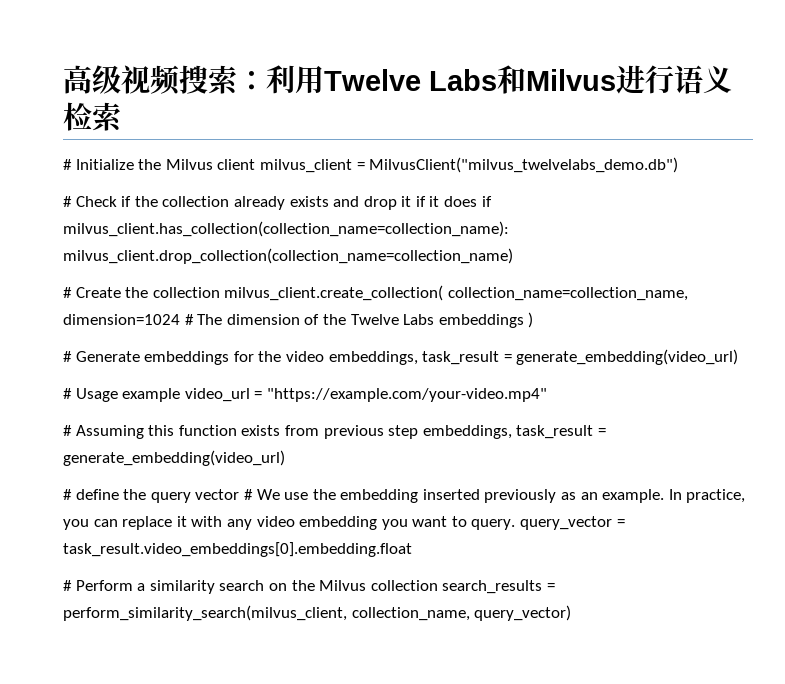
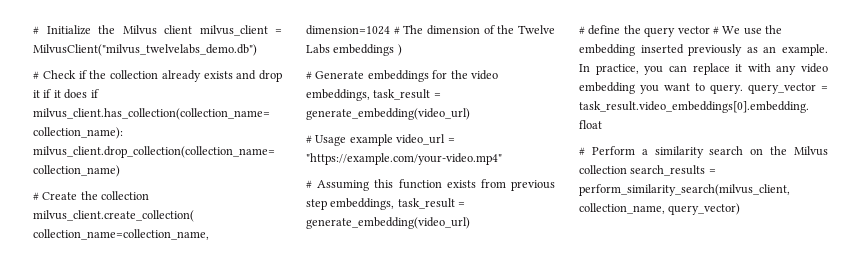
[63,65,732,96] [63,102,121,131] 高级视频搜索：利用Twelve Labs和Milvus进行语义检索 // -> (33, 30) none

